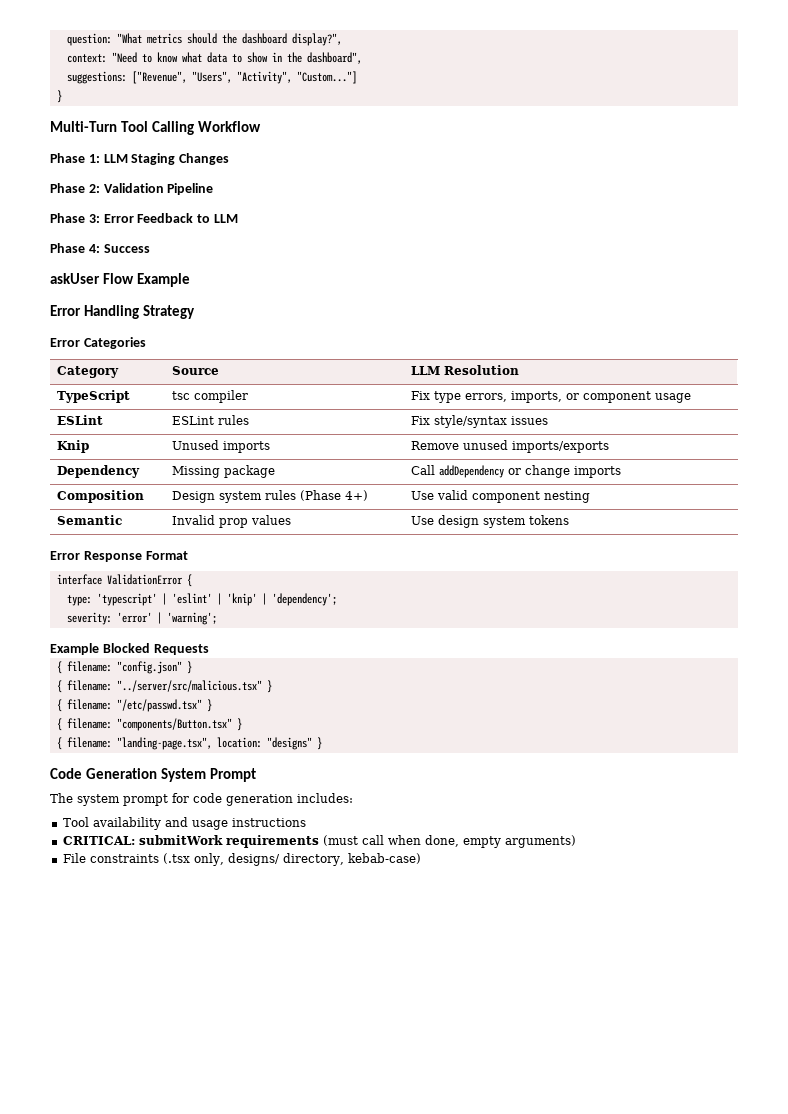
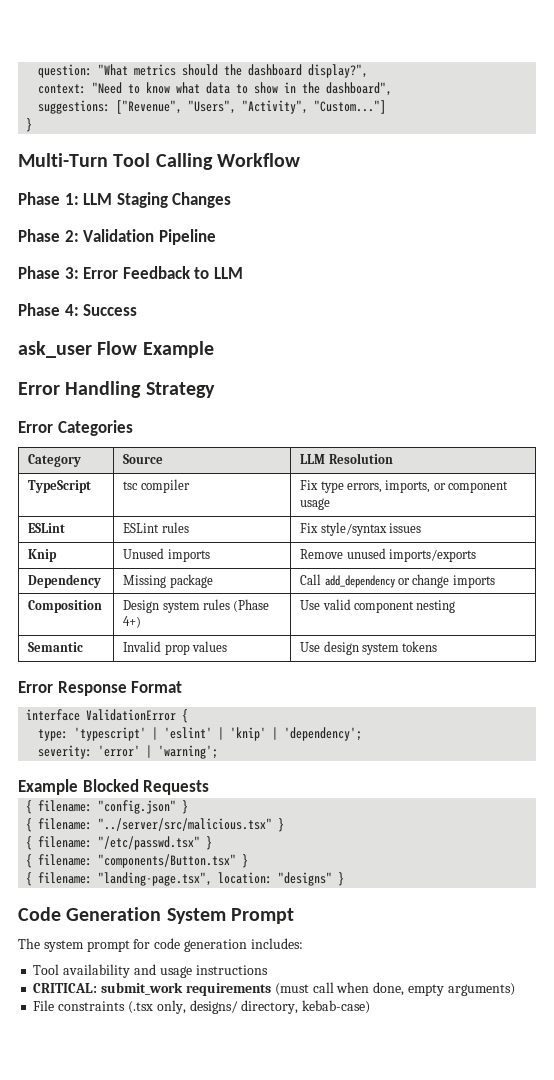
[50,273,100,284] askUser -> [18,341,92,358] ask_user
[439,465,505,478] addDependency -> [324,575,395,588] add_dependency
[138,835,223,845] submitWork -> [101,982,184,995] submit_work

